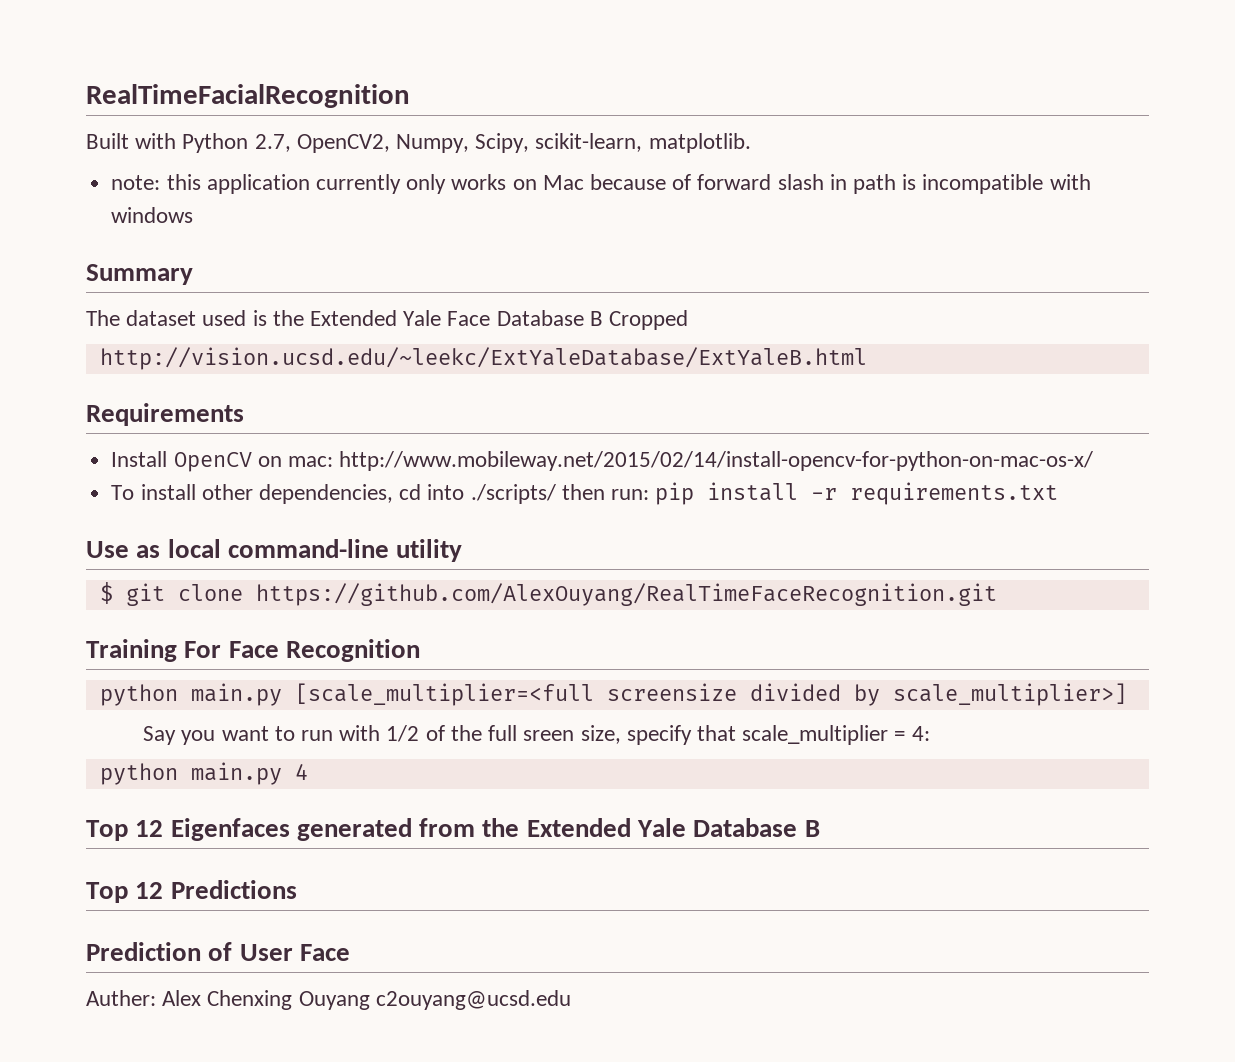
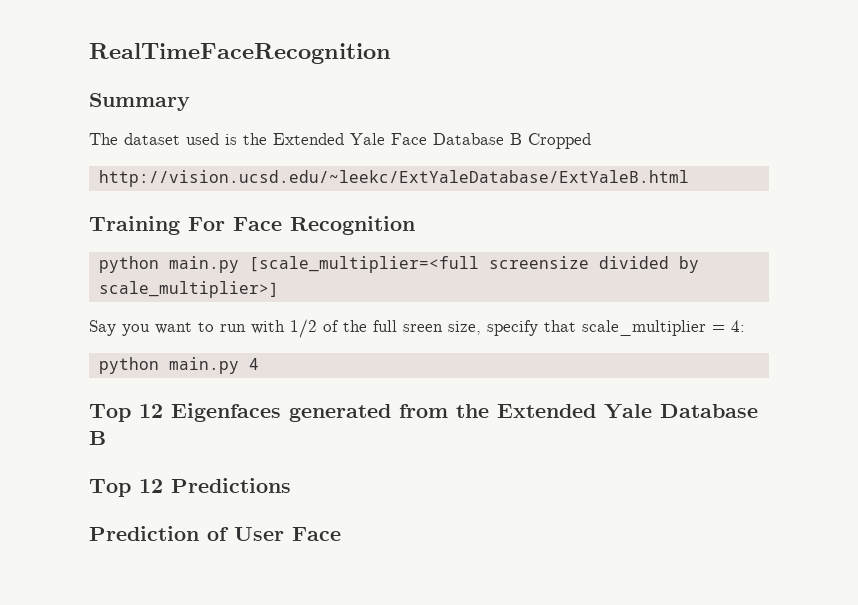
[86,84,410,108] [86,133,751,153] [111,174,1091,194] [111,207,194,223] RealTimeFacialRecognition // Built with Python 2.7, OpenCV2, Numpy, Scipy, scikit-learn, matplotlib. // note: this application currently only works on Mac because of forward slash in path is incompatible with windows -> [89,43,391,64] RealTimeFaceRecognition
[86,403,244,426] [111,451,1094,472] [111,482,1059,505] [86,539,463,562] [99,582,997,606] // Requirements // Install OpenCV on mac: http://www.mobileway.net/2015/02/14/install-opencv-for-python-on-mac-os-x/ // To install other dependencies, cd into ./scripts/ then run: pip install -r requirements.txt // Use as local command-line utility // $ git clone https://github.com/AlexOuyang/RealTimeFaceRecognition.git -> (689, 178) none
[86,990,571,1010] // Auther: Alex Chenxing Ouyang c2ouyang@ucsd.edu -> (341, 534) none

